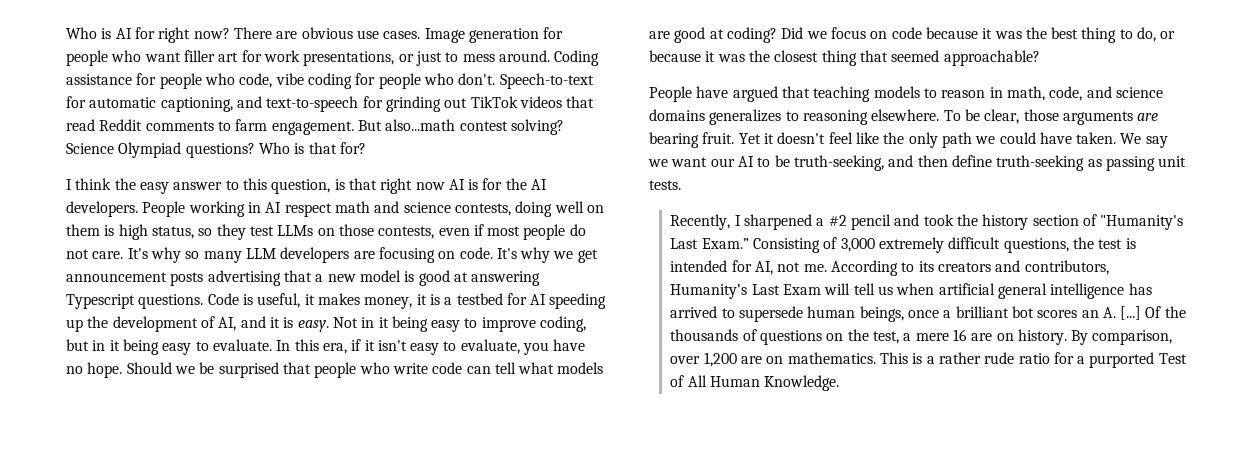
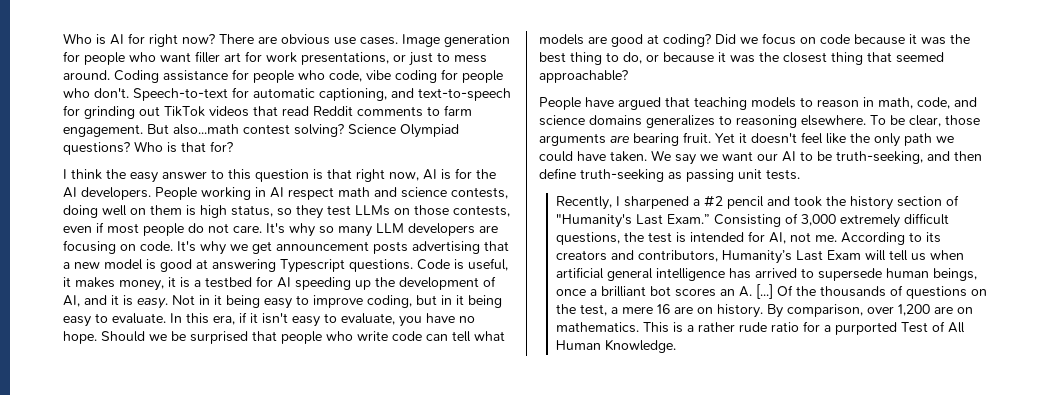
[271,179,331,194] question, -> [255,169,309,182] question
[415,182,445,190] now -> [389,172,419,181] now,

